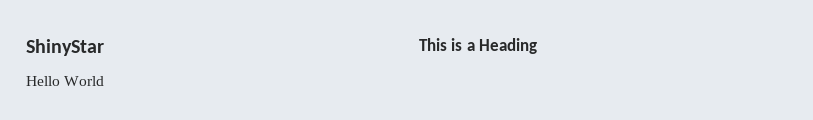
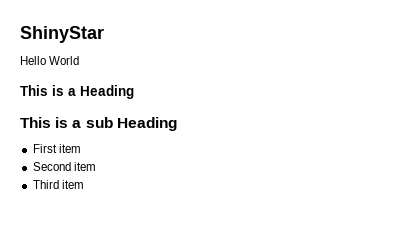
(538, 46) none -> [20,117,177,131] [32,144,81,153] [32,162,96,171] [32,180,84,189] // This is a sub Heading // First item // Second item // Third item

